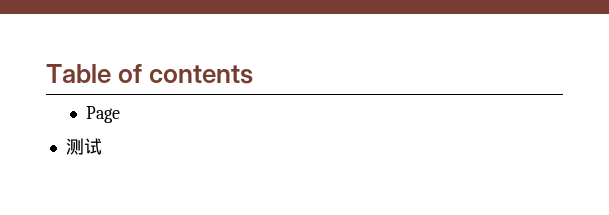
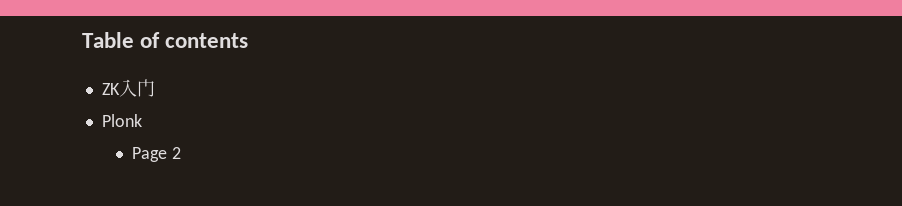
(254, 74) none -> [101,79,155,97] [101,114,142,127] // ZK入门 // Plonk
[65,138,102,155] // 测试 -> [171,147,181,159] 2

